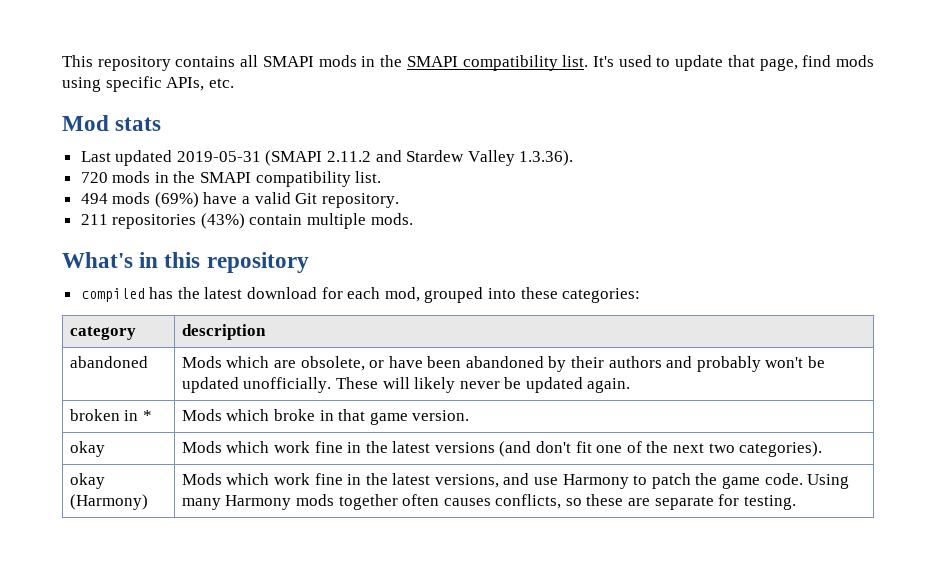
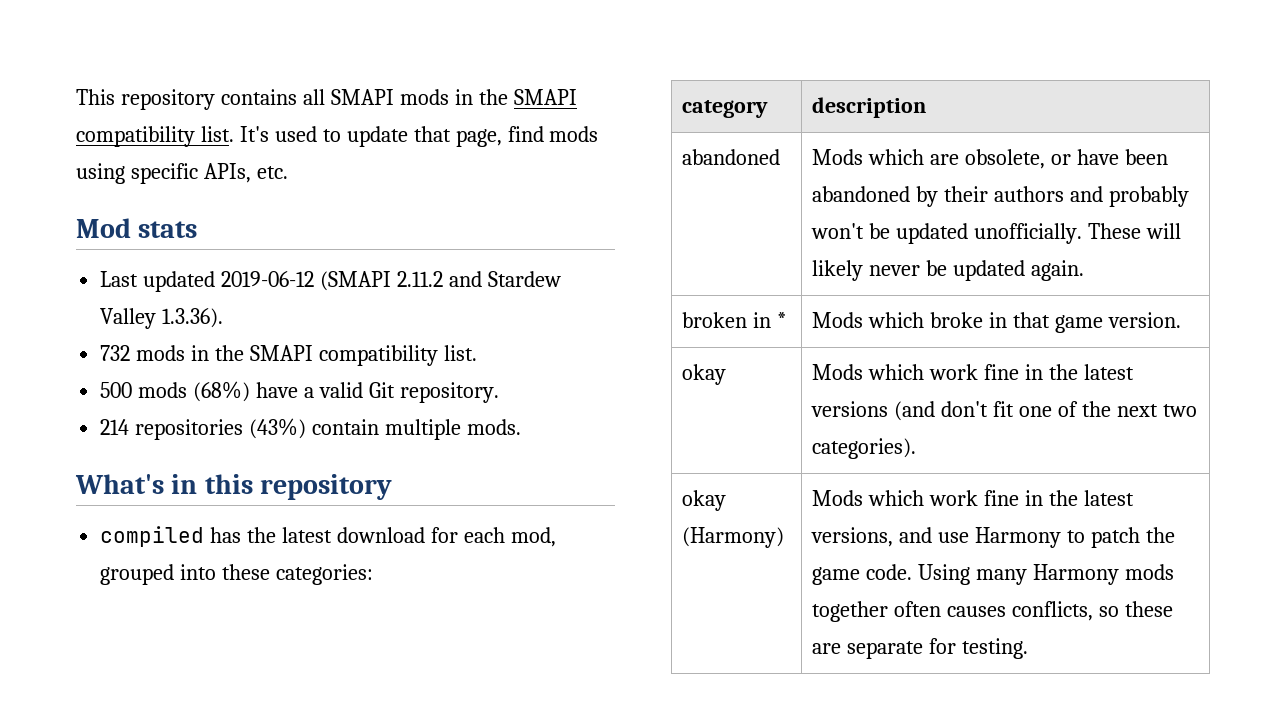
[176,151,261,162] 2019-05-31 -> [221,271,315,287] 2019-06-12
[80,172,108,183] 720 -> [100,345,131,361] 732
[80,192,199,208] 494 mods (69%) -> [100,381,251,402] 500 mods (68%)
[80,214,108,225] 211 -> [100,419,130,435] 214

